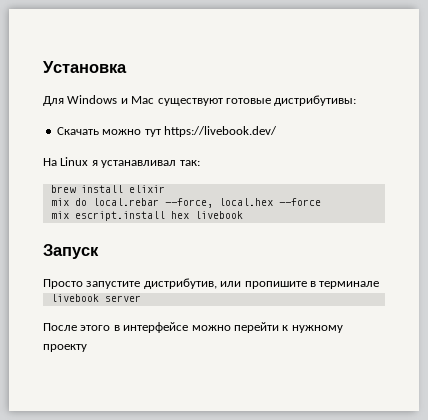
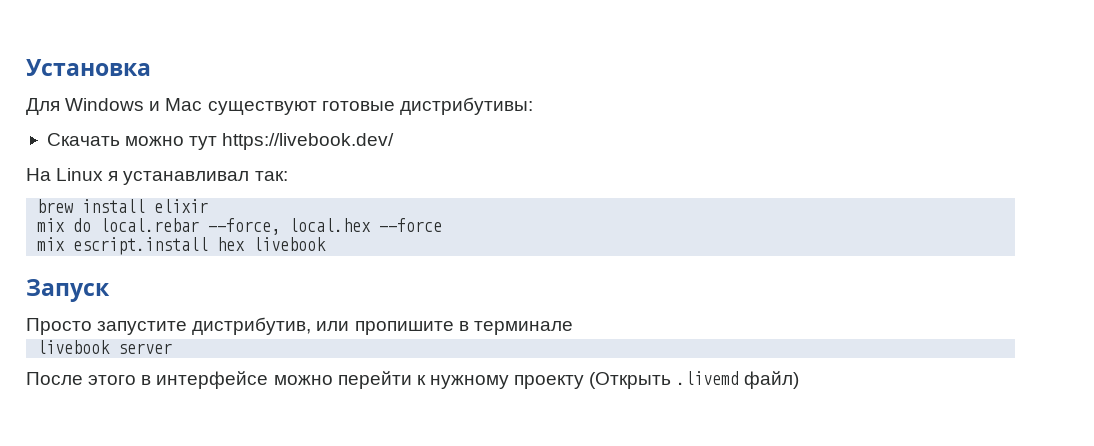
(87, 348) none -> [589,371,800,389] (Открыть .livemd файл)

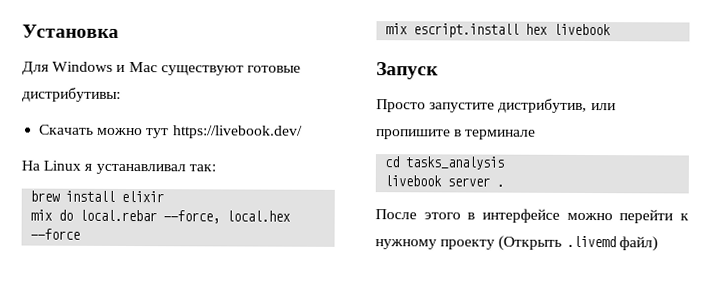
(573, 328) none -> [384,156,505,170] // cd tasks_analysis
(173, 348) none -> [496,184,505,187] .

